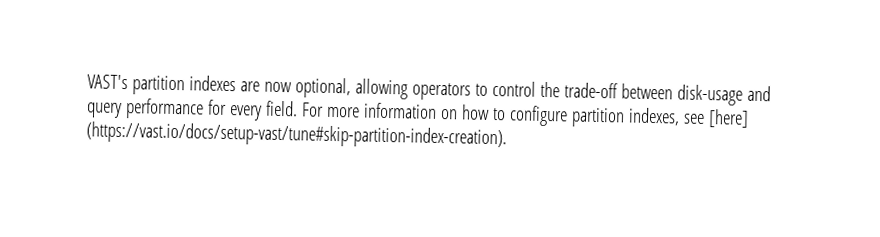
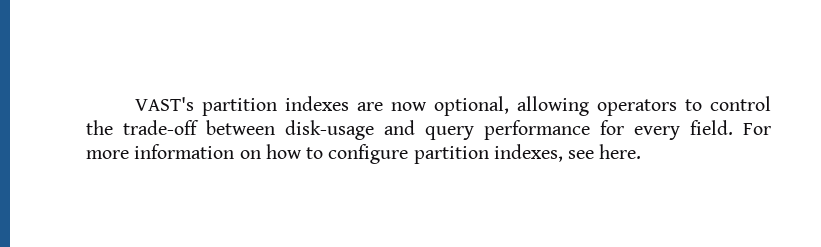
[707,109,749,128] [86,121,507,150] [here] (https://vast.io/docs/setup-vast/tune#skip-partition-index-creation). -> [599,144,642,159] here.

